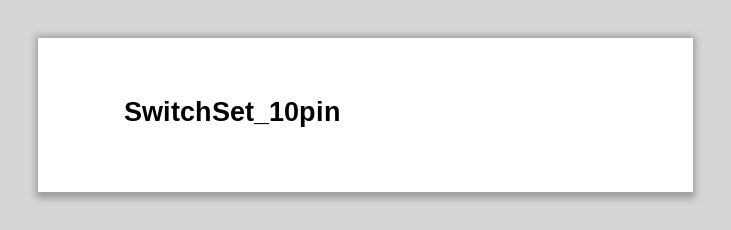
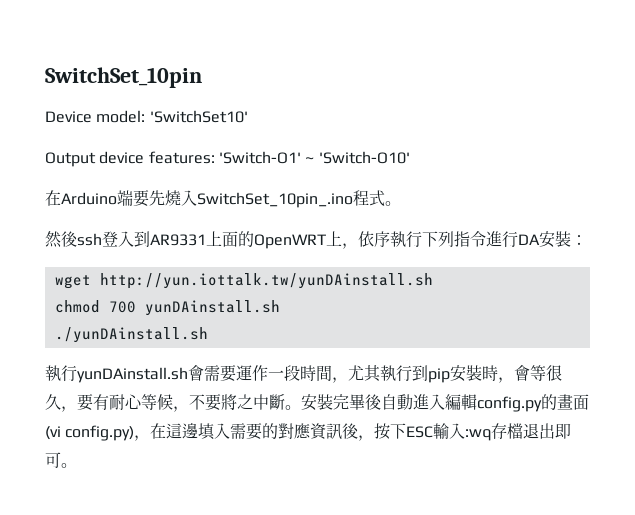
(341, 114) none -> [45,110,248,123] [45,151,410,167] [45,190,401,208] [45,231,587,249] [54,273,433,289] [54,300,280,316] [54,327,208,343] [45,365,562,383] [45,394,589,412] [45,423,572,441] [45,452,77,468] // Device model: 'SwitchSet10' // Output device features: 'Switch-O1' ~ 'Switch-O10' // 在Arduino端要先燒入SwitchSet_10pin_.ino程式。 // 然後ssh登入到AR9331上面的OpenWRT上，依序執行下列指令進行DA安裝： // wget http://yun.iottalk.tw/yunDAinstall.sh // chmod 700 yunDAinstall.sh // ./yunDAinstall.sh // 執行yunDAinstall.sh會需要運作一段時間，尤其執行到pip安裝時，會等很久，要有耐心等候，不要將之中斷。安裝完畢後自動進入編輯config.py的畫面(vi config.py)，在這邊填入需要的對應資訊後，按下ESC輸入:wq存檔退出即可。

